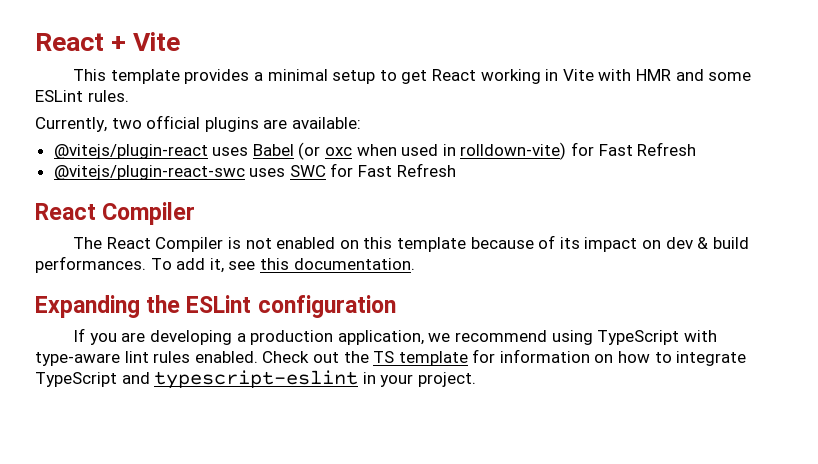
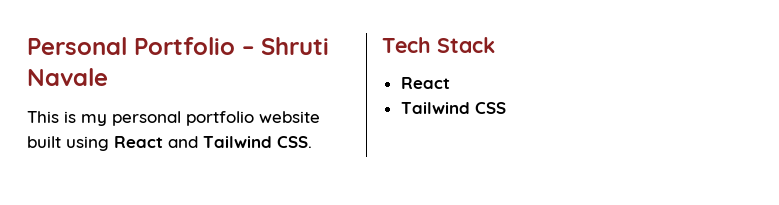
[35,32,181,51] [73,69,752,84] [35,90,129,102] [35,115,361,132] [53,142,697,160] [53,163,456,180] [35,202,196,225] [73,235,749,252] [35,256,415,273] [35,295,396,318] [73,328,717,345] [35,349,747,366] [35,370,476,389] React + Vite // This template provides a minimal setup to get React working in Vite with HMR and some ESLint rules. // Currently, two official plugins are available: // @vitejs/plugin-react uses Babel (or oxc when used in rolldown-vite) for Fast Refresh // @vitejs/plugin-react-swc uses SWC for Fast Refresh // React Compiler // The React Compiler is not enabled on this template because of its impact on dev & build performances. To add it, see this documentation. // Expanding the ESLint configuration // If you are developing a production application, we recommend using TypeScript with type-aware lint rules enabled. Check out the TS template for information on how to integrate TypeScript and typescript-eslint in your project. -> [27,37,329,55] [27,68,108,86] [27,111,320,126] [27,136,312,151] [382,37,495,53] [400,77,450,89] [400,102,506,114] Personal Portfolio – Shruti Navale // This is my personal portfolio website built using React and Tailwind CSS. // Tech Stack // React // Tailwind CSS

